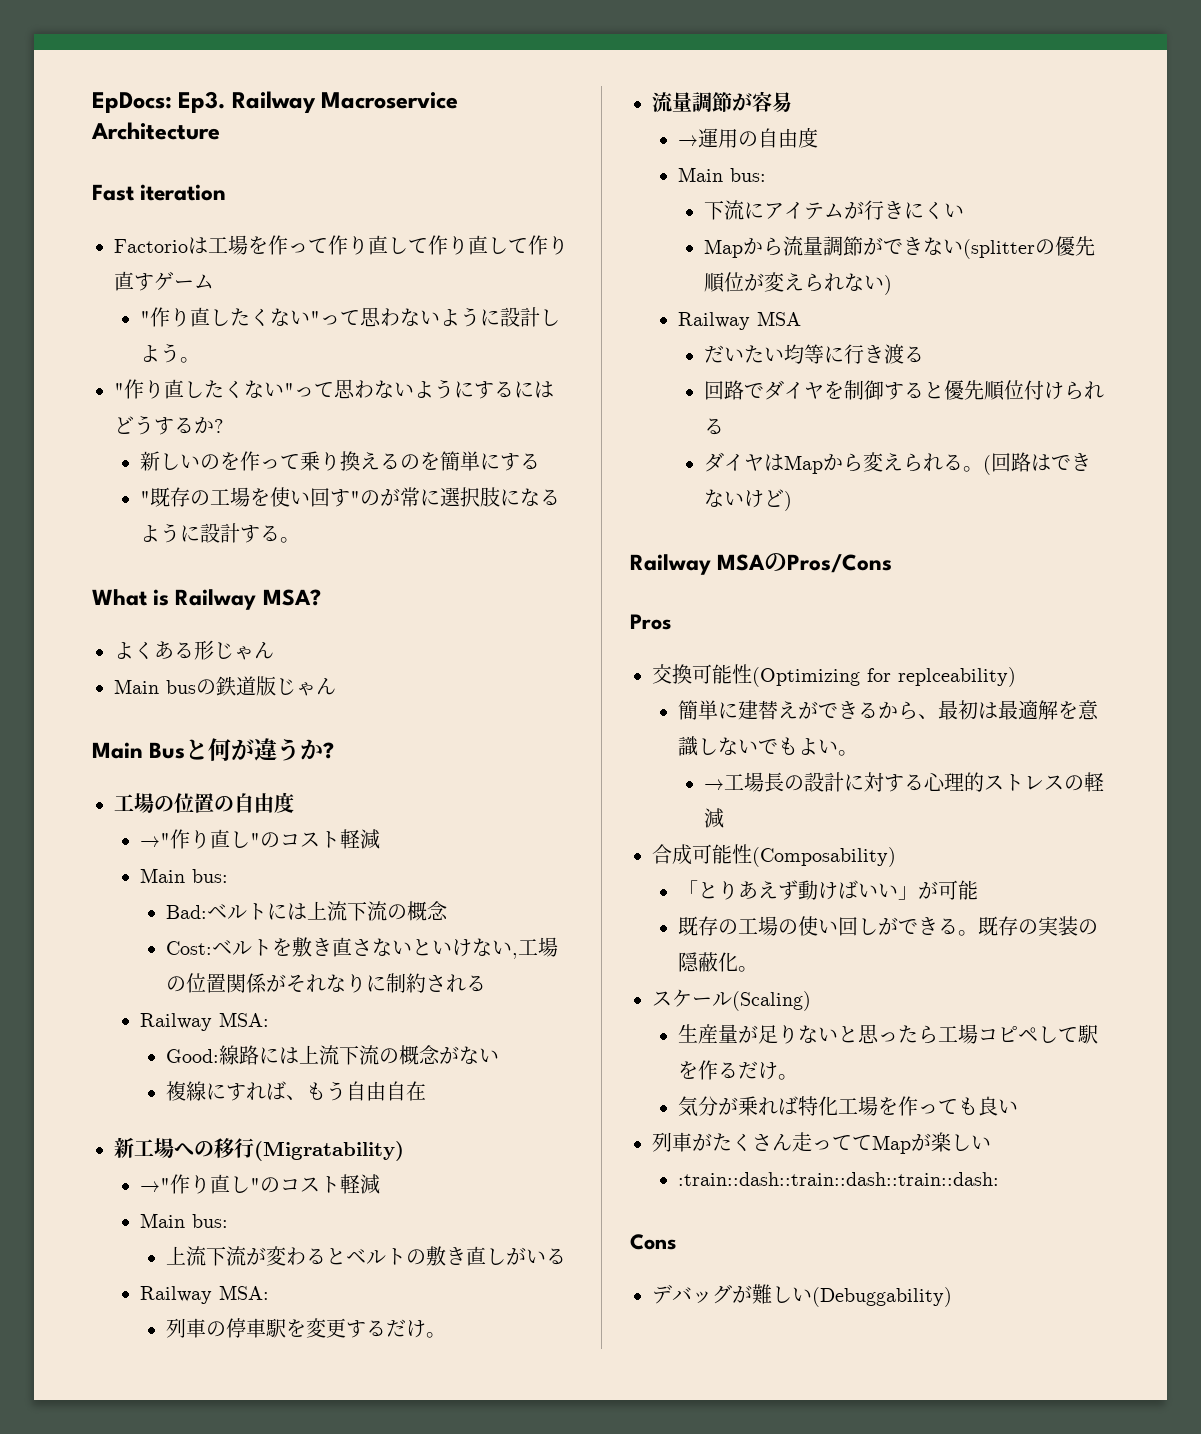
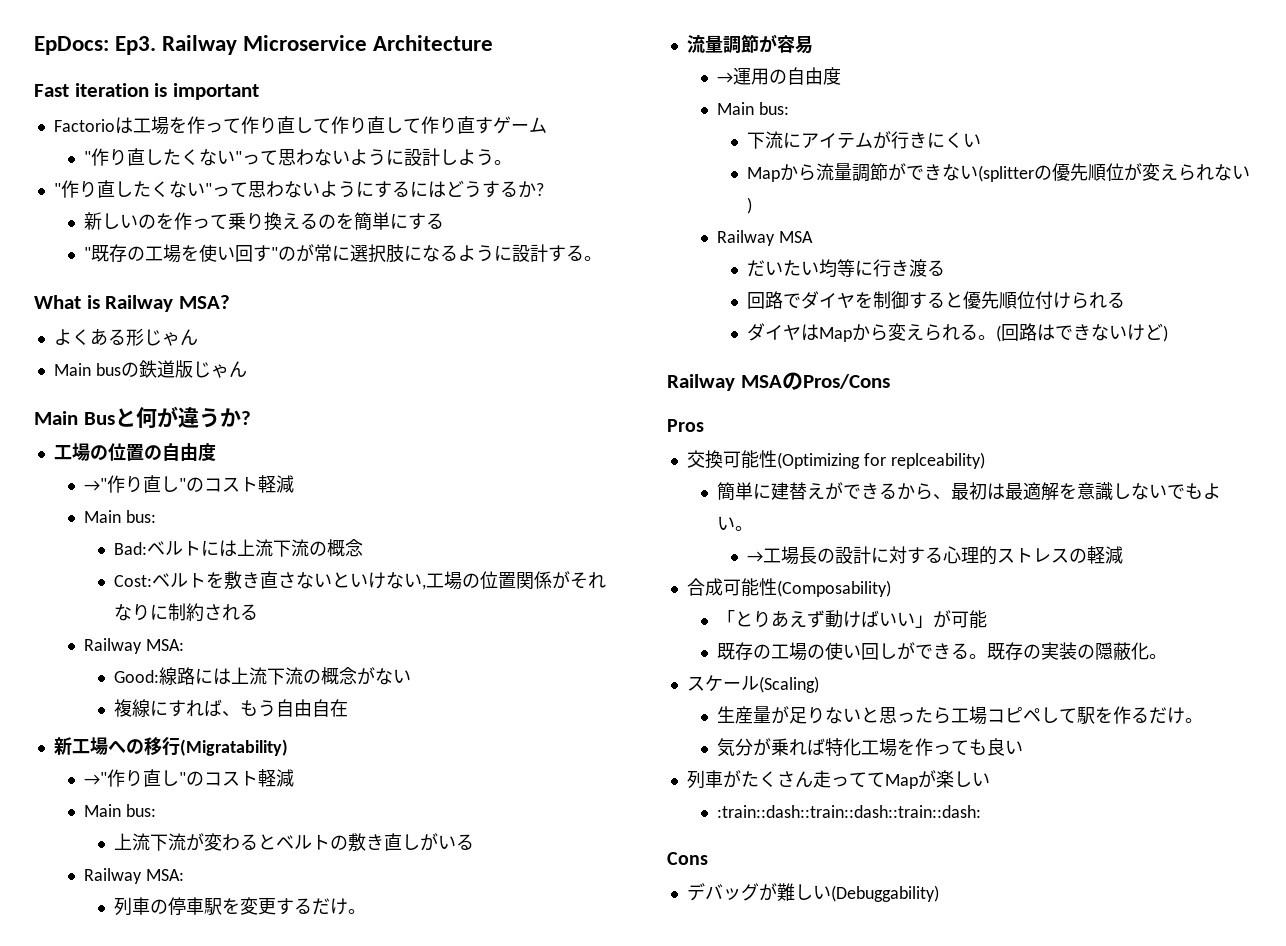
[321,92,459,109] Macroservice -> [243,35,368,51] Microservice
(227, 192) none -> [154,83,260,100] is important

